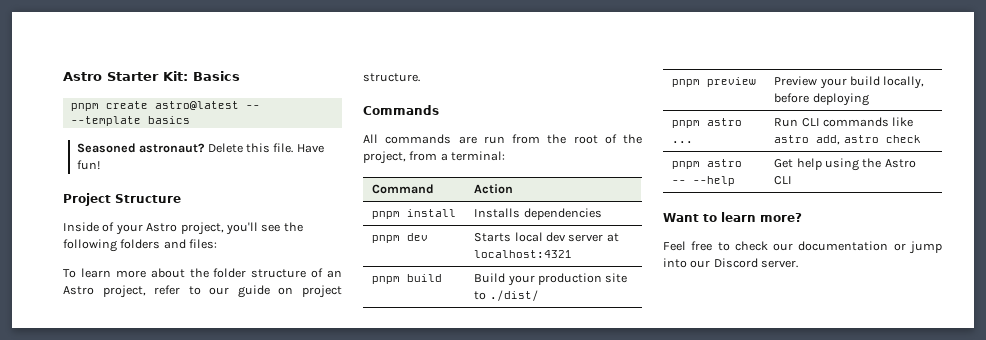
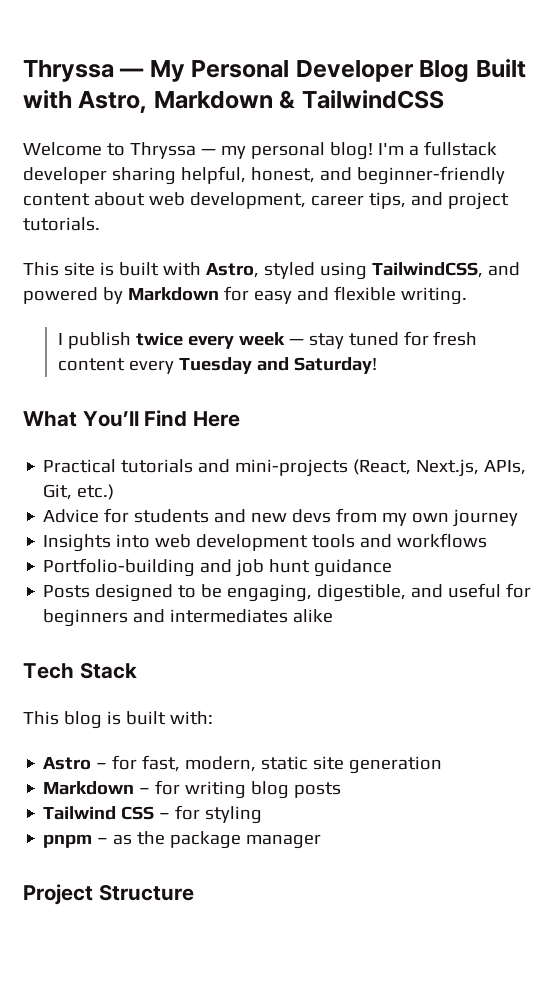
[63,71,240,81] [70,101,260,111] [70,116,190,126] [76,143,324,153] [76,160,100,170] [63,193,181,206] [63,222,303,235] [63,239,218,252] [63,268,342,278] [63,285,343,298] [363,73,420,82] [363,105,439,115] [363,134,642,144] [363,151,506,164] [372,184,435,194] [474,184,514,194] [372,209,457,219] [474,208,602,220] [372,233,429,243] [474,232,619,242] [474,250,573,258] [372,274,443,284] [474,273,628,286] [474,290,539,301] [672,77,757,87] [774,76,925,89] [774,93,869,106] [672,118,743,128] [672,141,694,143] [774,117,914,127] [774,135,921,145] [672,159,743,169] [672,176,736,186] [774,158,916,171] [774,176,793,185] [663,212,802,222] [663,241,942,254] [663,258,799,268] Astro Starter Kit: Basics // pnpm create astro@latest -- --template basics // Seasoned astronaut? Delete this file. Have fun! // Project Structure // Inside of your Astro project, you'll see the following folders and files: // To learn more about the folder structure of an Astro project, refer to our guide on project structure. // Commands // All commands are run from the root of the project, from a terminal: // Command | Action // pnpm install | Installs dependencies // pnpm dev | Starts local dev server at localhost:4321 // pnpm build | Build your production site to ./dist/ // pnpm preview | Preview your build locally, before deploying // pnpm astro ... | Run CLI commands like astro add, astro check // pnpm astro -- --help | Get help using the Astro CLI // Want to learn more? // Feel free to check our documentation or jump into our Discord server. -> [23,59,526,83] [23,90,444,113] [23,141,497,160] [23,166,505,185] [23,192,509,210] [23,217,100,231] [23,262,520,280] [23,286,467,305] [57,331,478,349] [57,357,377,374] [23,410,241,427] [43,459,527,477] [43,484,115,500] [43,508,519,527] [43,533,488,552] [43,558,393,577] [43,583,532,602] [43,609,334,627] [23,662,137,679] [23,711,213,729] [43,755,443,774] [43,780,342,799] [43,805,263,824] [43,831,322,849] [23,884,194,905] Thryssa — My Personal Developer Blog Built with Astro, Markdown & TailwindCSS // Welcome to Thryssa — my personal blog! I'm a fullstack developer sharing helpful, honest, and beginner-friendly content about web development, career tips, and project tutorials. // This site is built with Astro, styled using TailwindCSS, and powered by Markdown for easy and flexible writing. // I publish twice every week — stay tuned for fresh content every Tuesday and Saturday! // What You’ll Find Here // Practical tutorials and mini-projects (React, Next.js, APIs, Git, etc.) // Advice for students and new devs from my own journey // Insights into web development tools and workflows // Portfolio-building and job hunt guidance // Posts designed to be engaging, digestible, and useful for beginners and intermediates alike // Tech Stack // This blog is built with: // Astro – for fast, modern, static site generation // Markdown – for writing blog posts // Tailwind CSS – for styling // pnpm – as the package manager // Project Structure

